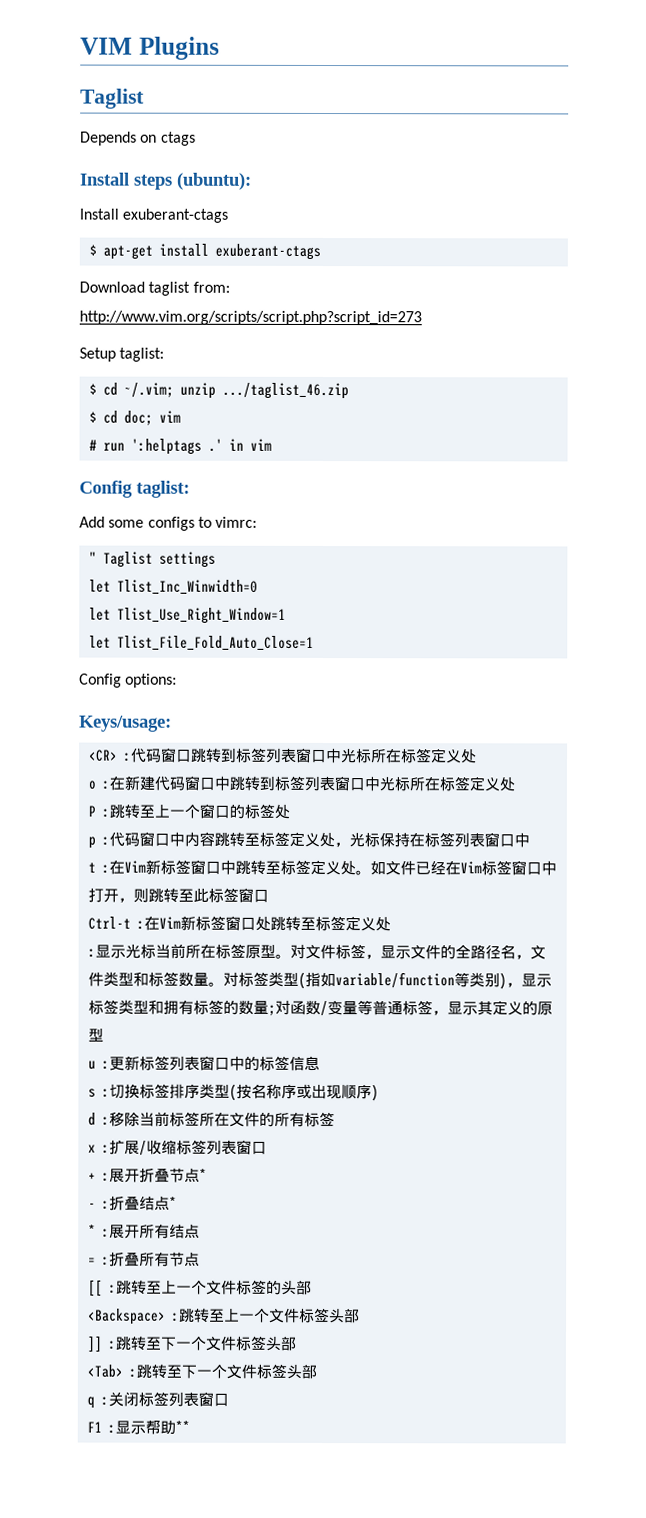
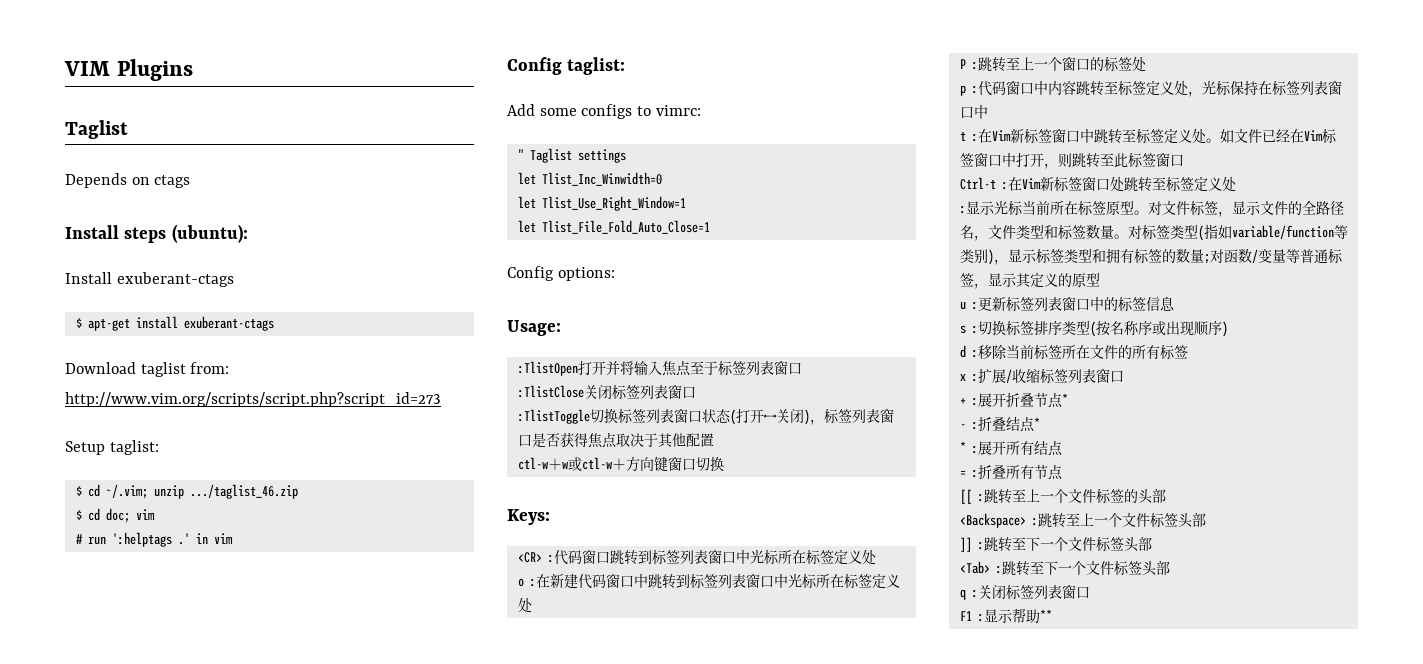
[79,715,172,732] Keys/usage: -> [507,320,561,336] [517,360,802,376] [517,384,696,400] [517,408,894,425] [517,432,714,448] [517,456,724,472] [507,509,550,525] Usage: // :TlistOpen打开并将输入焦点至于标签列表窗口 // :TlistClose关闭标签列表窗口 // :TlistToggle切换标签列表窗口状态(打开←→关闭)，标签列表窗口是否获得焦点取决于其他配置 // ctl-w＋w或ctl-w＋方向键窗口切换 // Keys:

